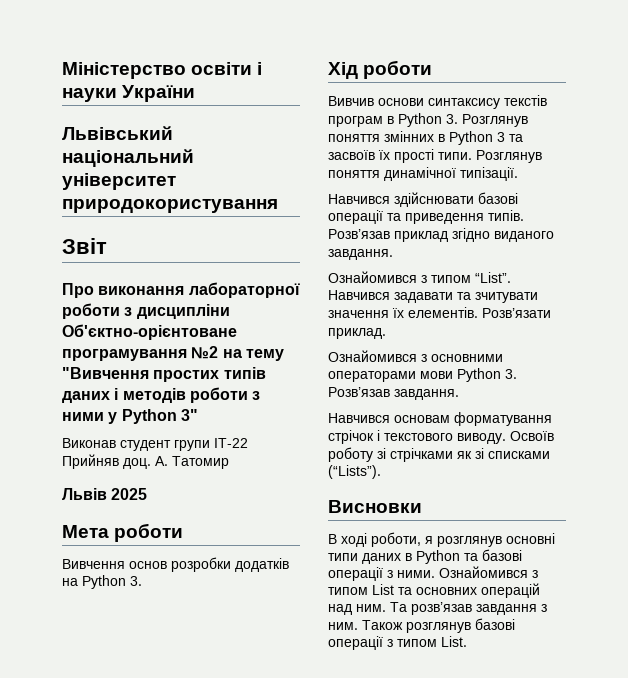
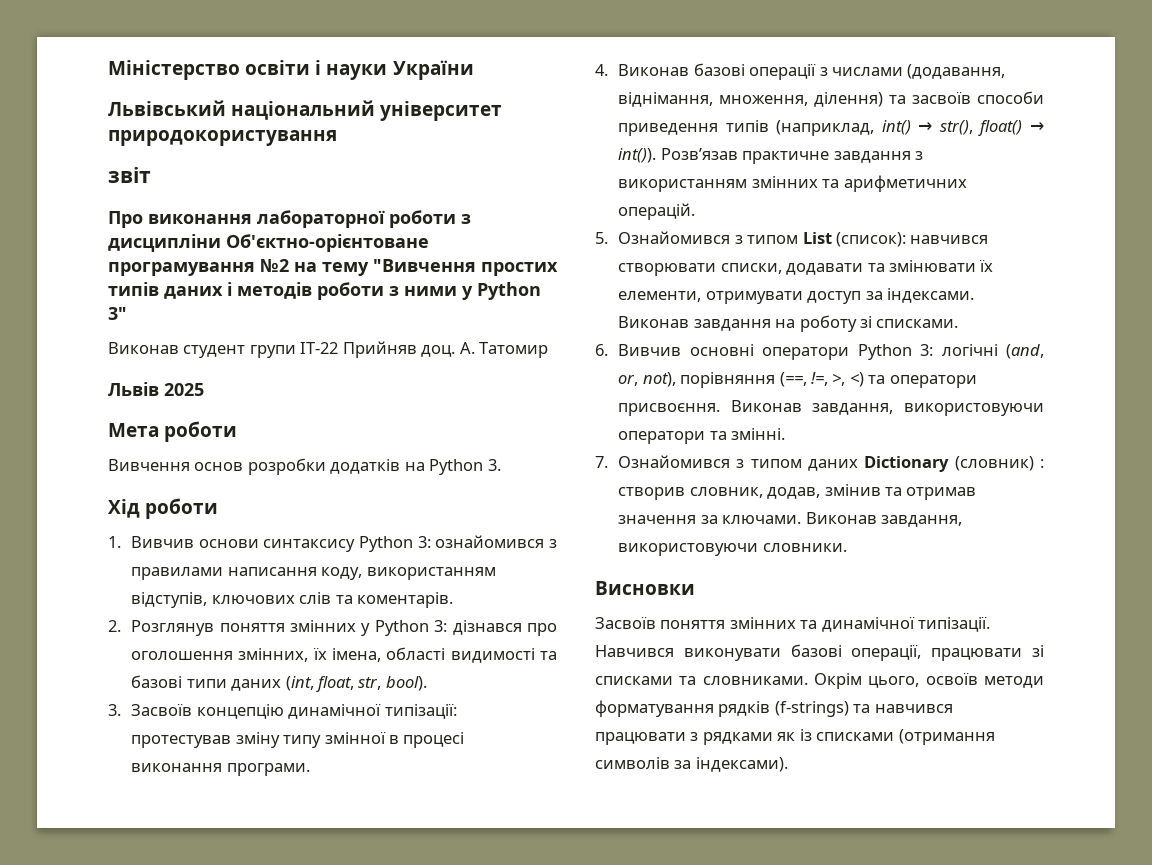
[62,238,107,254] Звіт -> [108,167,151,183] звіт
(433, 69) none -> [108,536,121,548] 1.
[504,95,547,106] [328,113,528,127] [328,131,523,145] [328,149,542,163] [328,167,518,181] [328,192,518,207] [328,210,524,224] [328,228,554,242] [328,249,393,260] [328,271,511,283] [328,290,538,303] [328,307,551,318] [328,328,386,339] [328,350,503,362] [328,368,517,382] [328,387,459,400] [328,412,552,426] [328,430,554,444] [328,447,550,462] [328,465,381,479] [328,500,422,513] [328,532,555,547] [328,549,522,564] [328,566,538,581] [328,583,540,598] [328,602,547,615] [328,618,515,633] [328,636,467,650] текстів програм в Python 3. Розглянув поняття змінних в Python 3 та засвоїв їх прості типи. Розглянув поняття динамічної типізації. // Навчився здійснювати базові операції та приведення типів. Розв’язав приклад згідно виданого завдання. // Ознайомився з типом “List”. Навчився задавати та зчитувати значення їх елементів. Розв’язати приклад. // Ознайомився з основними операторами мови Python 3. Розв’язав завдання. // Навчився основам форматування стрічок і текстового виводу. Освоїв роботу зі стрічками як зі списками (“Lists”). // Висновки // В ході роботи, я розглянув основні типи даних в Python та базові операції з ними. Ознайомився з типом List та основних операцій над ним. Та розв’язав завдання з ним. Також розглянув базові операції з типом List. -> [359,535,557,552] [131,567,496,580] [131,592,453,608] [108,620,557,636] [131,647,557,663] [131,675,427,692] [108,703,457,719] [131,731,465,748] [131,763,310,776] [595,63,1006,80] [618,91,1044,107] [618,120,1044,136] [618,148,923,164] [618,175,967,192] [618,203,696,220] [595,231,989,247] [618,259,994,276] [618,288,974,304] [618,315,959,332] [595,344,1044,360] [618,372,977,388] [618,400,1044,416] [618,428,786,444] [595,455,1044,472] [618,484,977,500] [618,512,962,527] [618,543,847,556] [595,581,695,595] [595,616,991,632] [595,644,1044,661] [595,672,1044,689] [595,700,953,717] [595,729,995,745] [595,757,788,772] Python 3: ознайомився з правилами написання коду, використанням відступів, ключових слів та коментарів. // 2. Розглянув поняття змінних у Python 3: дізнався про оголошення змінних, їх імена, області видимості та базові типи даних (int, float, str, bool). // 3. Засвоїв концепцію динамічної типізації: протестував зміну типу змінної в процесі виконання програми. // 4. Виконав базові операції з числами (додавання, віднімання, множення, ділення) та засвоїв способи приведення типів (наприклад, int() → str(), float() → int()). Розв’язав практичне завдання з використанням змінних та арифметичних операцій. // 5. Ознайомився з типом List (список): навчився створювати списки, додавати та змінювати їх елементи, отримувати доступ за індексами. Виконав завдання на роботу зі списками. // 6. Вивчив основні оператори Python 3: логічні (and, or, not), порівняння (==, !=, >, <) та оператори присвоєння. Виконав завдання, використовуючи оператори та змінні. // 7. Ознайомився з типом даних Dictionary (словник) : створив словник, додав, змінив та отримав значення за ключами. Виконав завдання, використовуючи словники. // Висновки // Засвоїв поняття змінних та динамічної типізації. Навчився виконувати базові операції, працювати зі списками та словниками. Окрім цього, освоїв методи форматування рядків (f-strings) та навчився працювати з рядками як із списками (отримання символів за індексами).

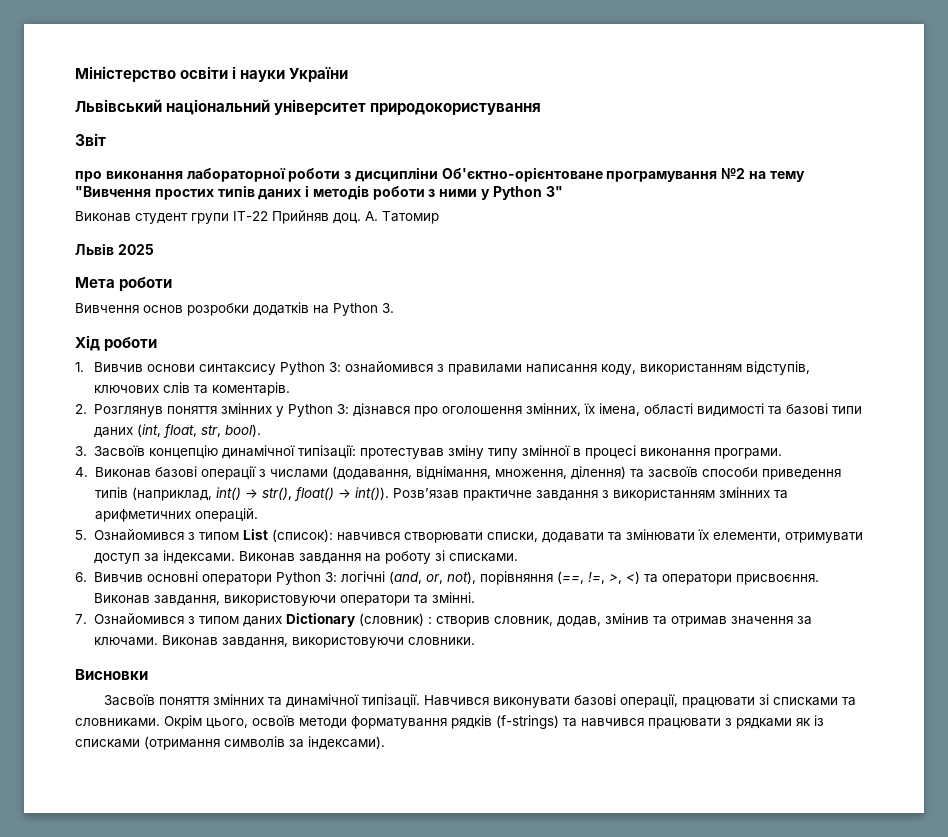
[108,167,151,183] [108,211,143,228] звіт // Про -> [75,133,106,146] [75,171,102,182] Звіт // про

